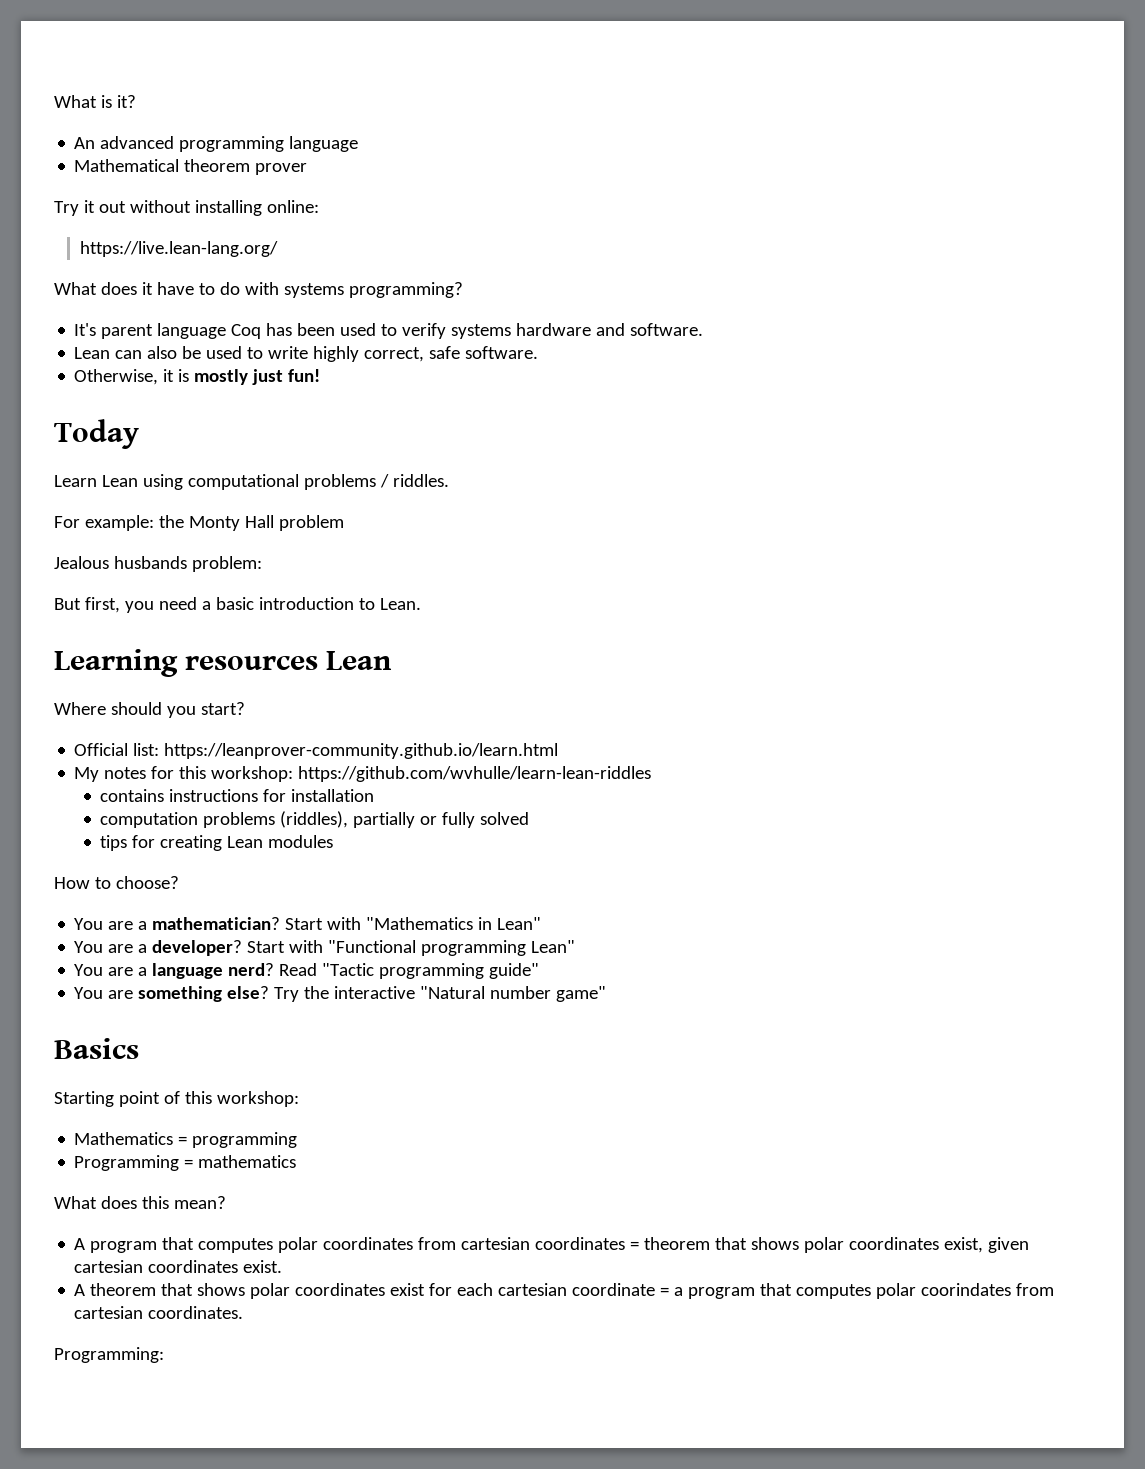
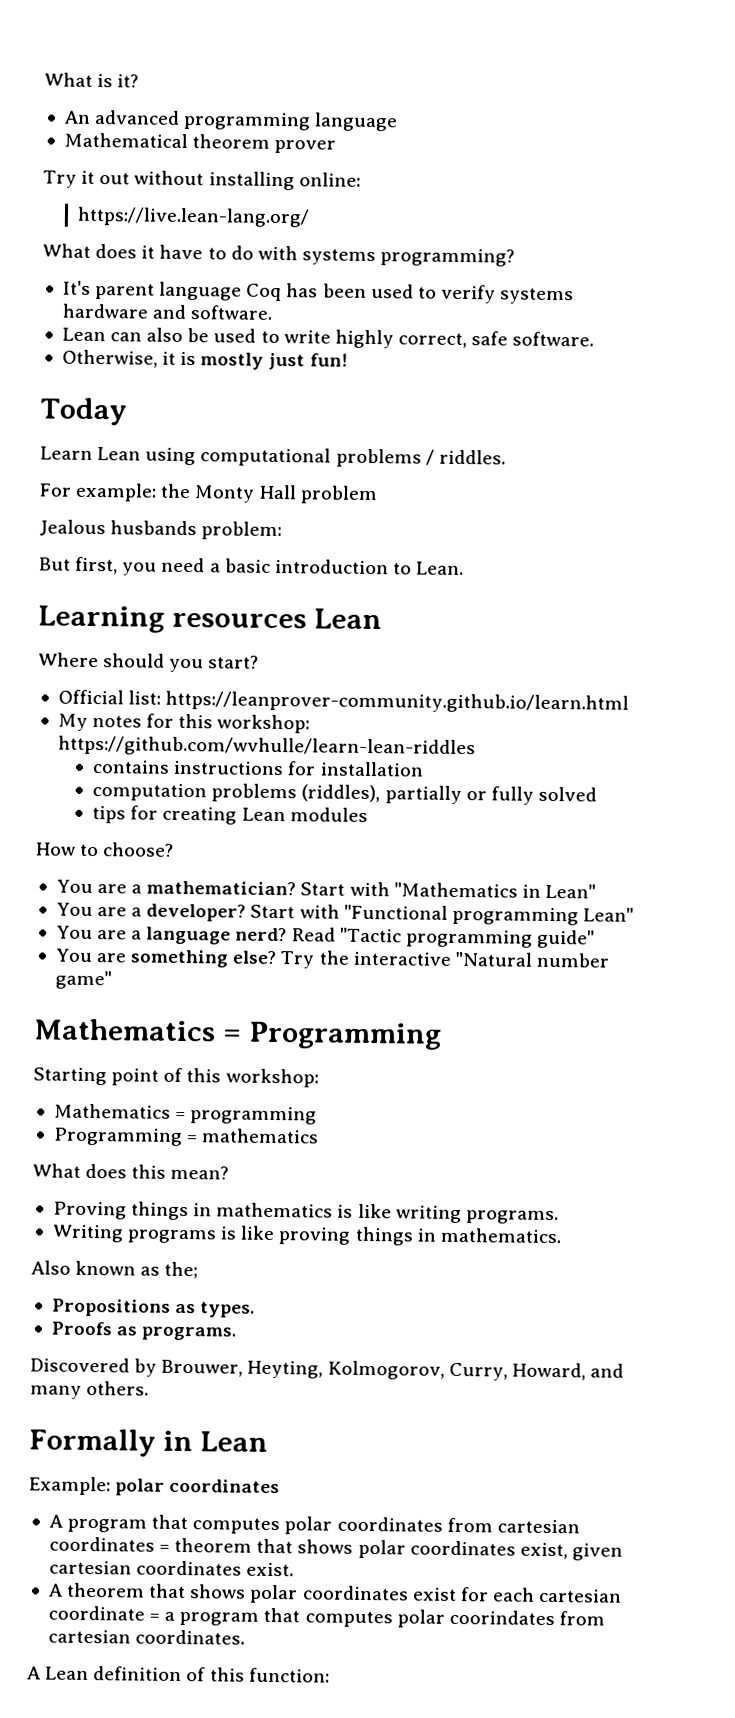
[54,1038,139,1059] Basics -> [34,1018,442,1050] Mathematics = Programming
(226, 1202) none -> [52,1201,559,1225] [51,1224,562,1246] [31,1260,199,1280] [51,1298,256,1318] [50,1321,237,1341] [30,1357,624,1381] [30,1380,150,1399] [29,1428,268,1457] [29,1476,281,1496] // Proving things in mathematics is like writing programs. // Writing programs is like proving things in mathematics. // Also known as the; // Propositions as types. // Proofs as programs. // Discovered by Brouwer, Heyting, Kolmogorov, Curry, Howard, and many others. // Formally in Lean // Example: polar coordinates
[54,1347,164,1363] Programming: -> [27,1666,330,1683] A Lean definition of this function:

